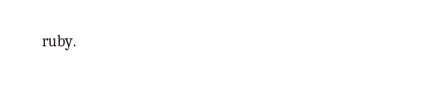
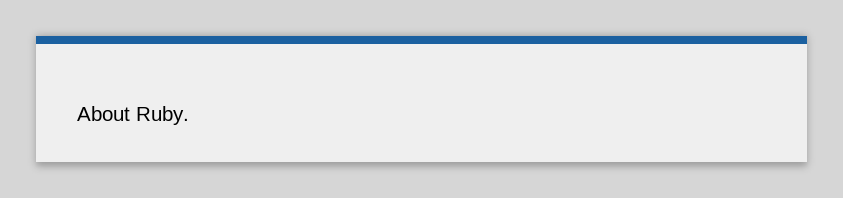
[41,34,77,51] ruby. -> [77,106,189,125] About Ruby.

